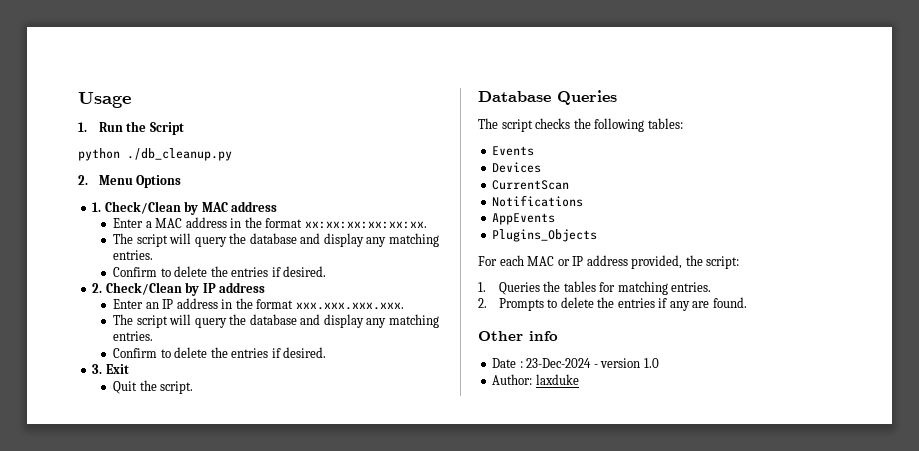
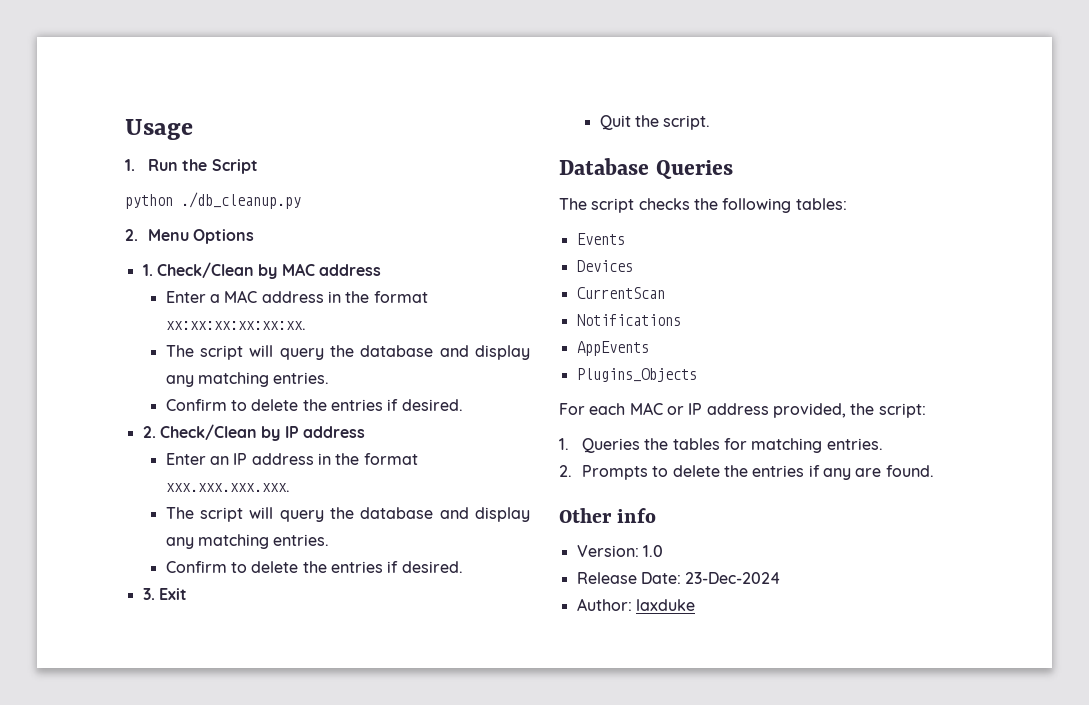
[492,358,659,368] Date : 23-Dec-2024 - version 1.0 -> [576,545,663,557] [576,572,781,584] Version: 1.0 // Release Date: 23-Dec-2024

